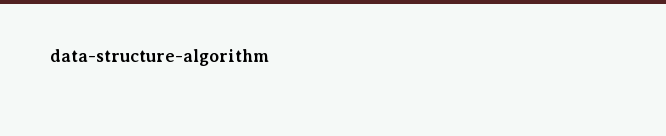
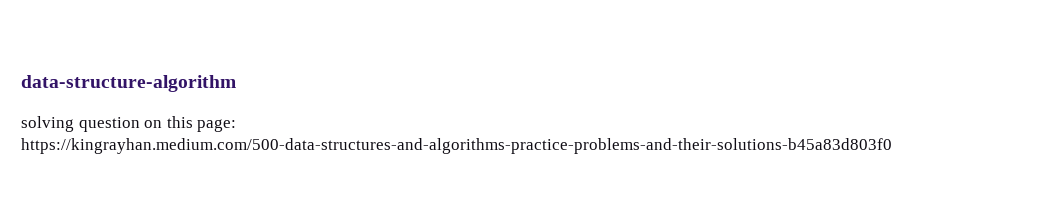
(269, 57) none -> [21,116,237,132] [21,138,892,154] // solving question on this page: https://kingrayhan.medium.com/500-data-structures-and-algorithms-practice-problems-and-their-solutions-b45a83d803f0

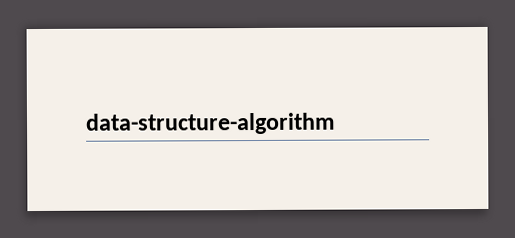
[21,116,237,132] [21,138,892,154] // solving question on this page: https://kingrayhan.medium.com/500-data-structures-and-algorithms-practice-problems-and-their-solutions-b45a83d803f0 -> (336, 123) none

